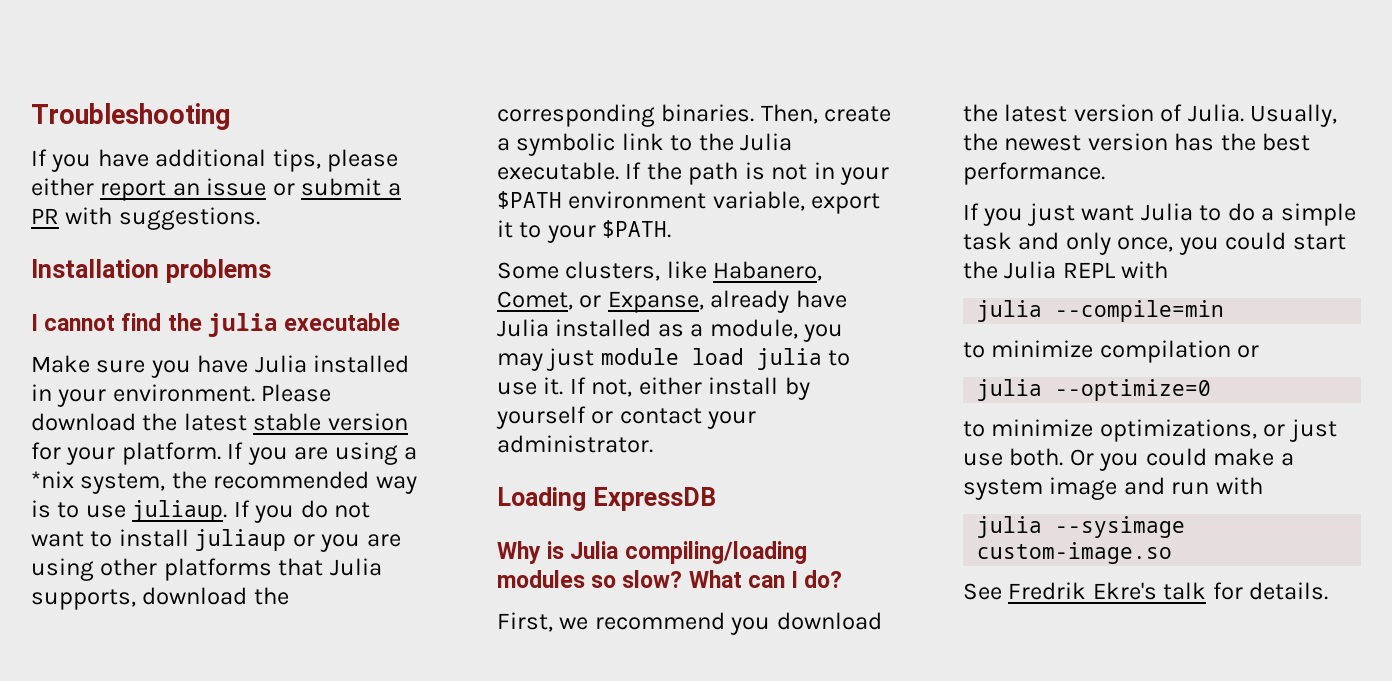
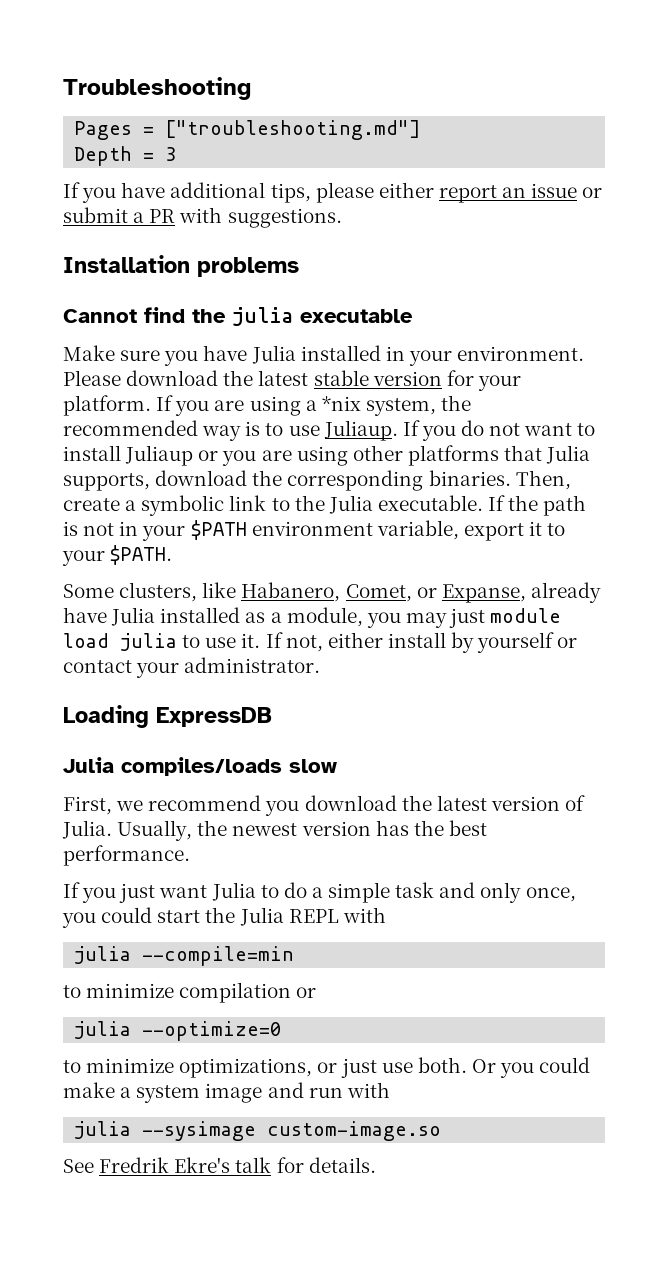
(230, 116) none -> [74,120,422,140] [74,146,177,166] // Pages = ["troubleshooting.md"] // Depth = 3
[31,314,116,331] I cannot -> [63,309,137,323] Cannot
[132,500,228,522] juliaup. -> [323,420,398,441] Juliaup.
[195,529,287,551] juliaup -> [125,445,194,466] Juliaup
[497,541,807,564] [497,570,843,588] Why is Julia compiling/loading modules so slow? What can I do? -> [63,757,337,776] Julia compiles/loads slow

